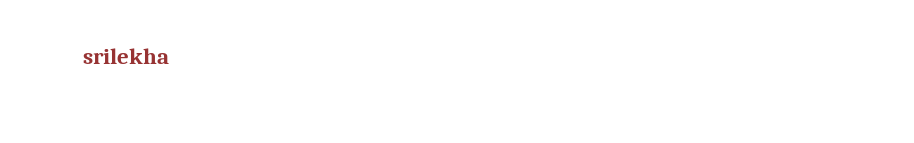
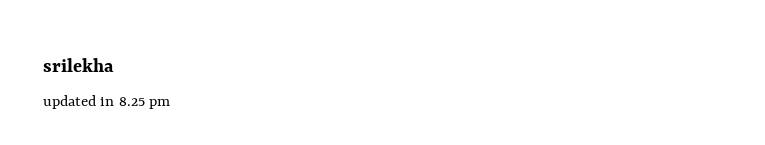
(169, 56) none -> [43,95,171,109] // updated in 8.25 pm

